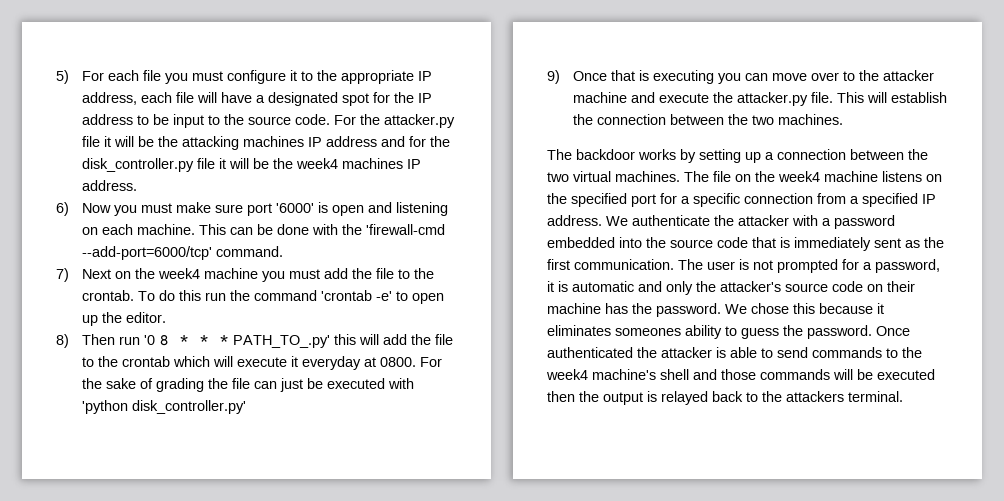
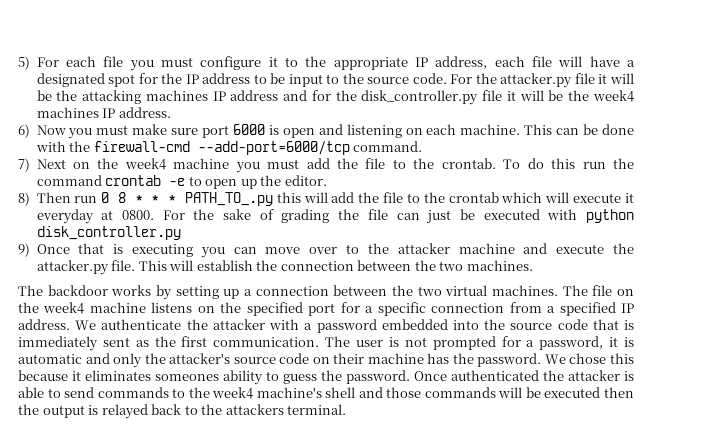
[275,203,314,213] '6000' -> [232,124,265,135] 6000
[365,224,445,235] [81,246,212,260] 'firewall-cmd --add-port=6000/tcp' -> [93,141,350,155] firewall-cmd --add-port=6000/tcp
[320,290,392,301] 'crontab -e' -> [105,175,186,186] crontab -e
[143,335,155,345] '0 -> [101,192,110,203] 0
[232,335,330,348] PATH_TO_.py' -> [184,192,273,206] PATH_TO_.py
[81,400,246,414] 'python disk_controller.py' -> [586,209,634,223] [36,226,181,240] python disk_controller.py

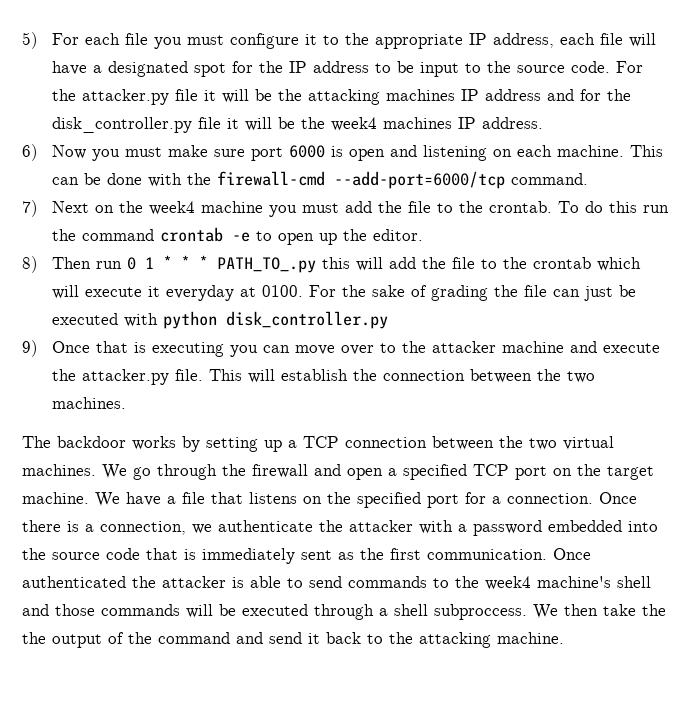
[117,192,126,203] 8 -> [144,257,154,269] 1
[121,210,154,220] 0800. -> [261,285,303,297] 0100.
(252, 292) none -> [303,436,339,448] TCP
[562,285,634,296] [18,302,146,314] The file on the week4 machine -> [102,464,654,480] [22,492,243,507] We go through the firewall and open a specified TCP port on the target machine. We have a file that
[377,302,635,316] [18,319,97,330] specific connection from a specified IP address. We -> [507,492,637,504] [22,520,212,535] connection. Once there is a connection, we
[325,336,635,350] [18,353,634,368] [18,370,410,385] The user is not prompted for a password, it is automatic and only the attacker's source code on their machine has the password. We chose this because it eliminates someones ability to guess the password. -> (547, 554) none
[604,387,635,398] [18,404,148,419] then the output is relayed -> [314,604,666,620] [22,632,320,648] through a shell subproccess. We then take the the output of the command and send it
[225,404,347,415] attackers terminal. -> [419,632,564,648] attacking machine.

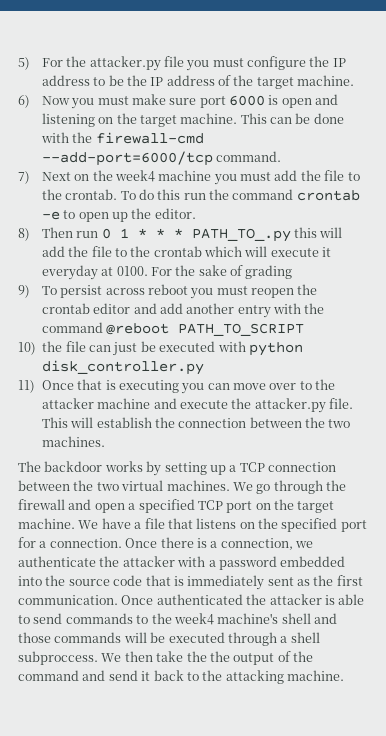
[84,33,120,45] each -> [66,56,161,71] the attacker.py
[304,33,656,49] [51,61,253,77] it to the appropriate IP address, each file will have a designated spot for -> (307, 63) none
[419,61,643,77] [51,89,631,105] [51,117,543,133] input to the source code. For the attacker.py file it will be the attacking machines IP address and for the disk_controller.py file it will be the week4 machines IP address. -> [126,75,355,89] the IP address of the target machine.
[516,145,552,157] each -> [116,113,177,127] the target
(488, 293) none -> [18,284,318,299] [41,303,325,318] [41,322,305,336] [18,342,36,355] // 9) To persist across reboot you must reopen the crontab editor and add another entry with the command @reboot PATH_TO_SCRIPT // 10)
[22,340,38,357] 9) -> [18,380,35,393] 11)

